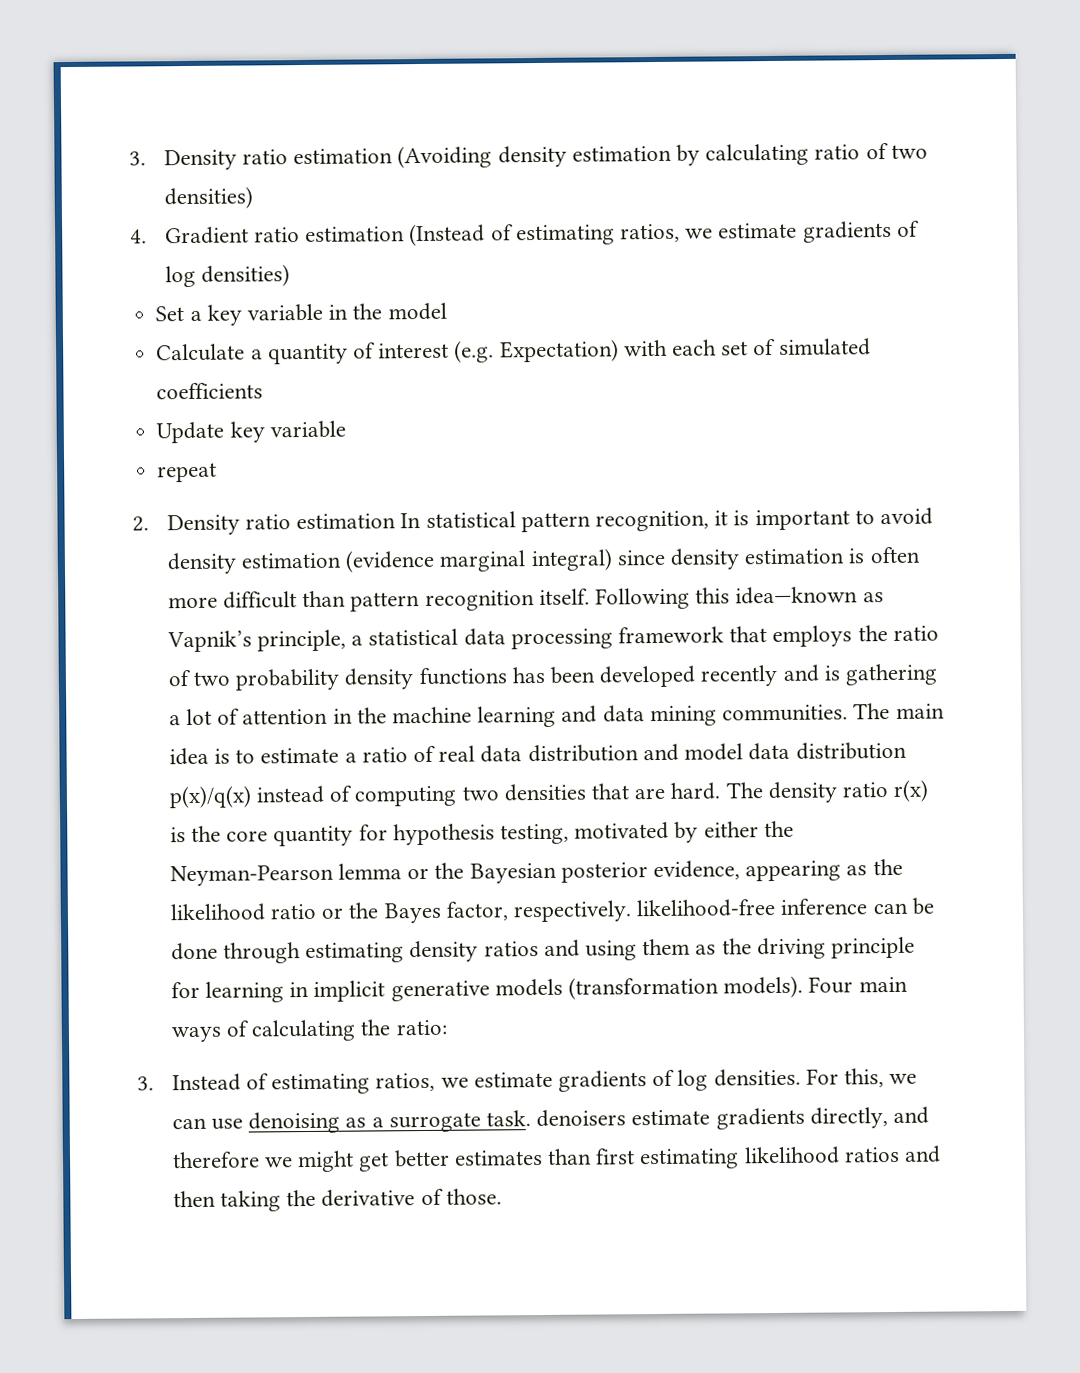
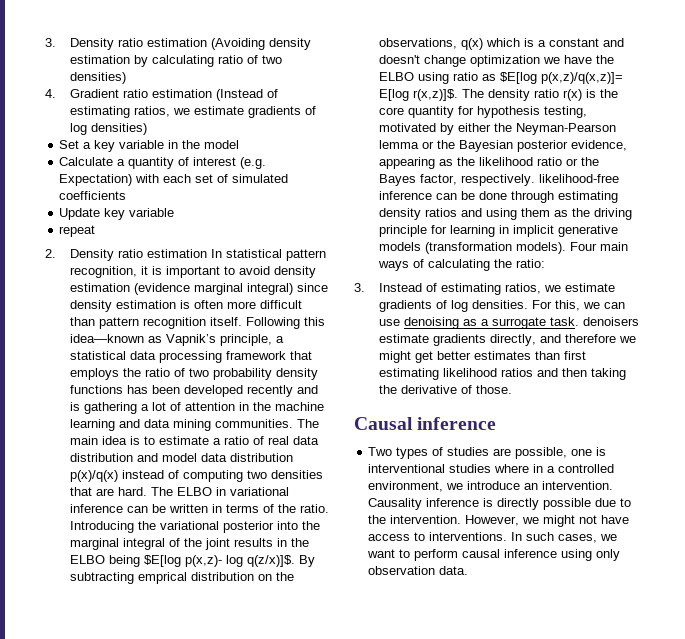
(763, 790) none -> [177,487,290,496] [70,504,330,513] [70,521,321,533] [70,538,310,550] [70,555,316,567] [70,572,295,584] [379,38,625,50] [379,55,615,67] [379,72,624,84] [379,89,485,101] ELBO in variational inference can be written in terms of the ratio. Introducing the variational posterior into the marginal integral of the joint results in the ELBO being $E[log p(x,z)- log q(z/x)]$. By subtracting emprical distribution on the observations, q(x) which is a constant and doesn't change optimization we have the ELBO using ratio as $E[log p(x,z)/q(x,z)]= E[log r(x,z)]$. The
(502, 1196) none -> [354,417,497,430] [368,447,607,459] [368,464,615,473] [368,481,614,492] [368,498,632,510] [368,515,630,527] [368,532,618,543] [367,549,621,561] [368,566,469,575] // Causal inference // Two types of studies are possible, one is interventional studies where in a controlled environment, we introduce an intervention. Causality inference is directly possible due to the intervention. However, we might not have access to interventions. In such cases, we want to perform causal inference using only observation data.

